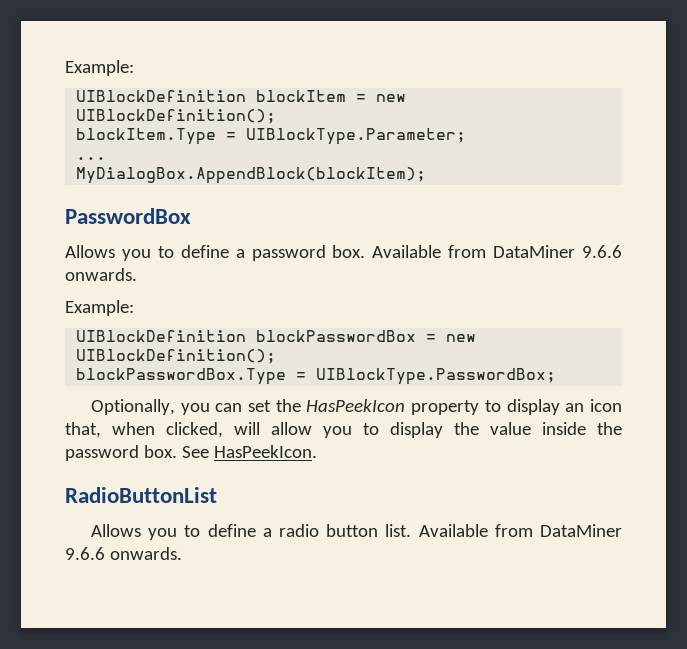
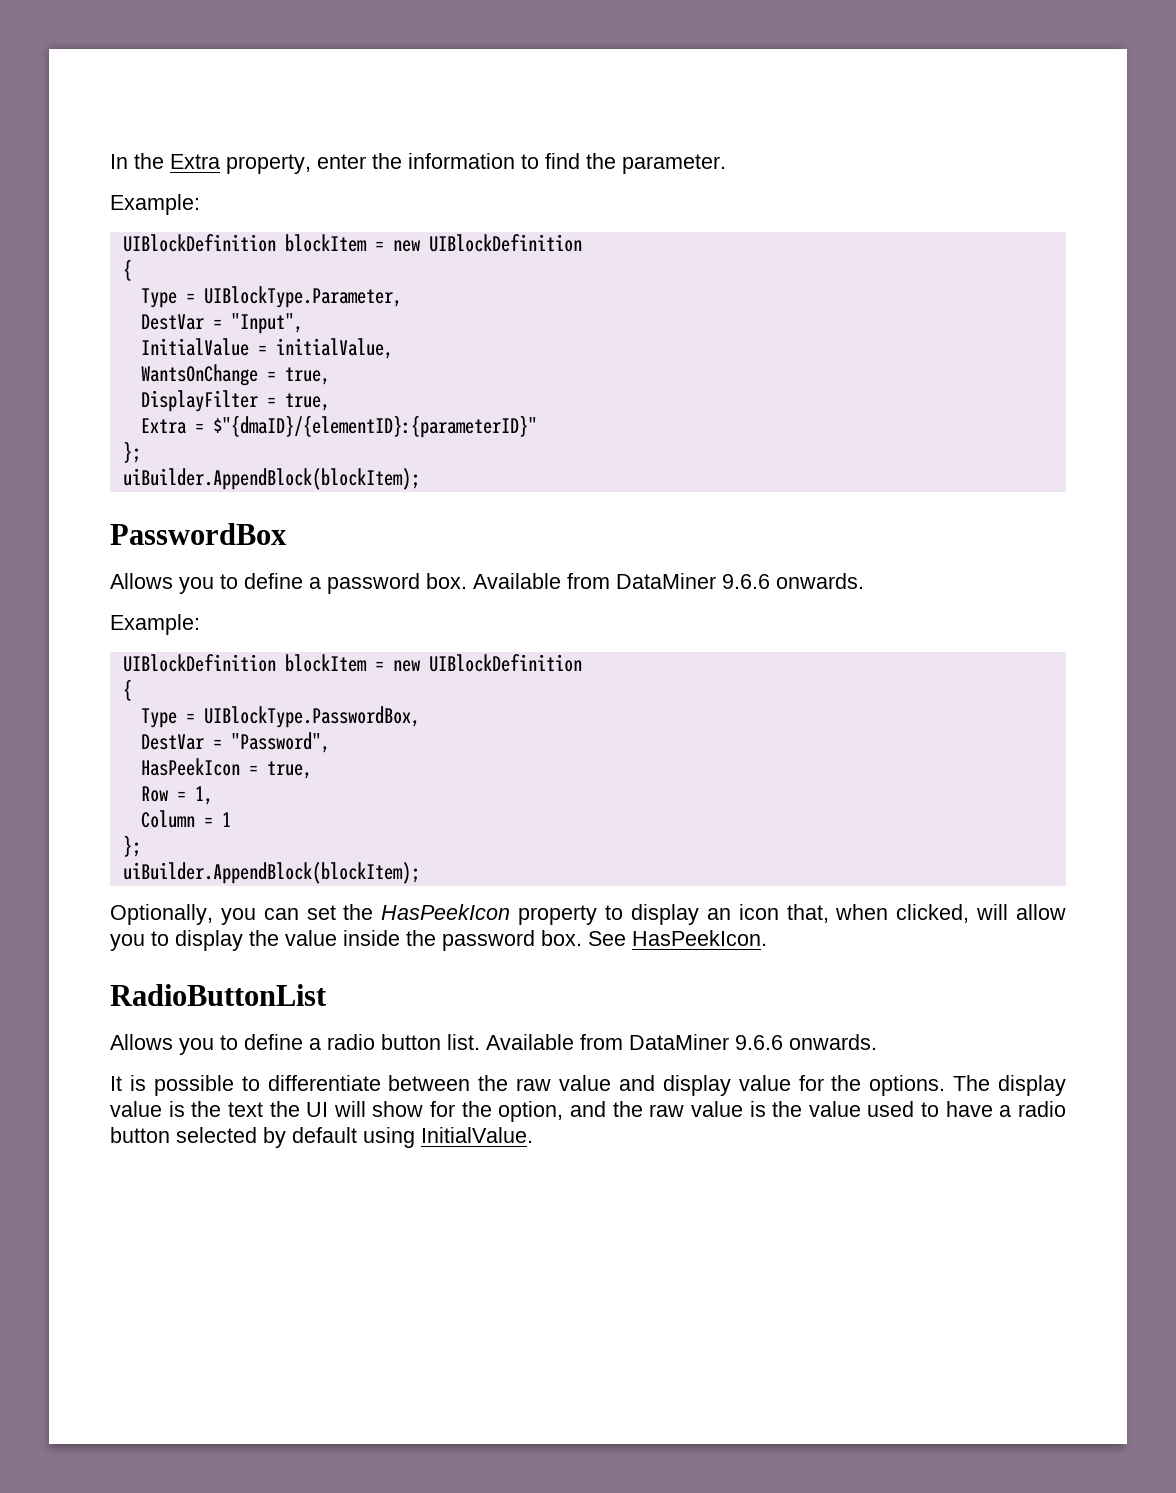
[65,60,134,76] [76,90,407,102] [76,109,277,124] [76,128,467,145] [76,157,107,160] [76,167,427,184] Example: // UIBlockDefinition blockItem = new UIBlockDefinition(); // blockItem.Type = UIBlockType.Parameter; // ... // MyDialogBox.AppendBlock(blockItem); -> [110,153,726,174] [110,194,200,215] [122,234,582,252] [122,259,132,281] [140,286,402,308] [140,313,303,334] [140,338,393,359] [140,364,330,386] [140,390,330,412] [140,415,537,438] [122,441,141,463] [122,468,420,490] In the Extra property, enter the information to find the parameter. // Example: // UIBlockDefinition blockItem = new UIBlockDefinition // { // Type = UIBlockType.Parameter, // DestVar = "Input", // InitialValue = initialValue, // WantsOnChange = true, // DisplayFilter = true, // Extra = $"{dmaID}/{elementID}:{parameterID}" // }; // uiBuilder.AppendBlock(blockItem);
[256,330,477,342] [76,349,277,364] [76,368,557,385] blockPasswordBox = new UIBlockDefinition(); // blockPasswordBox.Type = UIBlockType.PasswordBox; -> [284,654,582,672] [122,679,132,701] [140,706,420,728] [140,732,330,753] [140,758,312,779] [140,786,213,805] [140,810,231,828] [122,835,141,857] [122,862,420,884] blockItem = new UIBlockDefinition // { // Type = UIBlockType.PasswordBox, // DestVar = "Password", // HasPeekIcon = true, // Row = 1, // Column = 1 // }; // uiBuilder.AppendBlock(blockItem);
(182, 553) none -> [110,1075,1066,1096] [110,1101,1066,1122] [110,1127,533,1148] // It is possible to differentiate between the raw value and display value for the options. The display value is the text the UI will show for the option, and the raw value is the value used to have a radio button selected by default using InitialValue.

